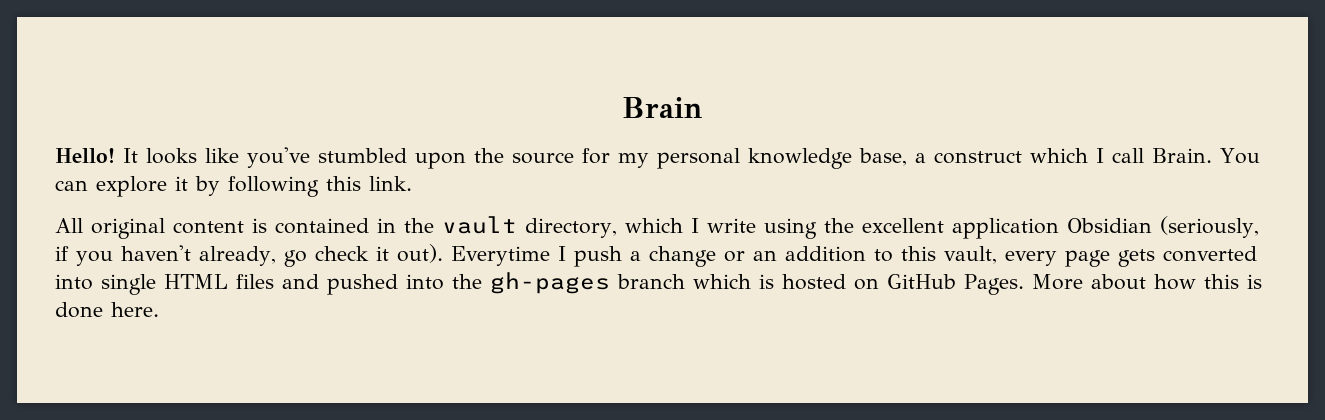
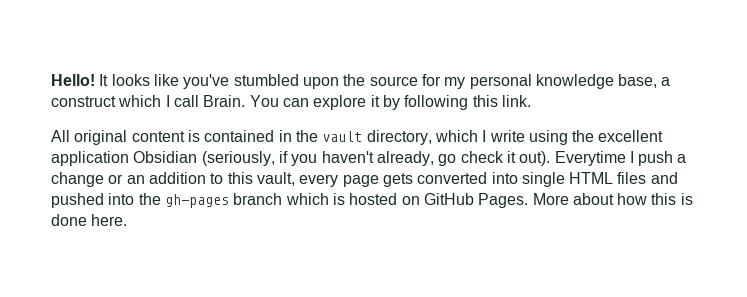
[622,97,703,118] Brain // -> (51, 80) none

